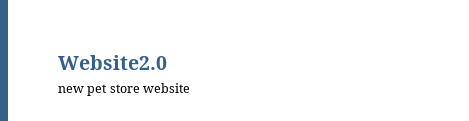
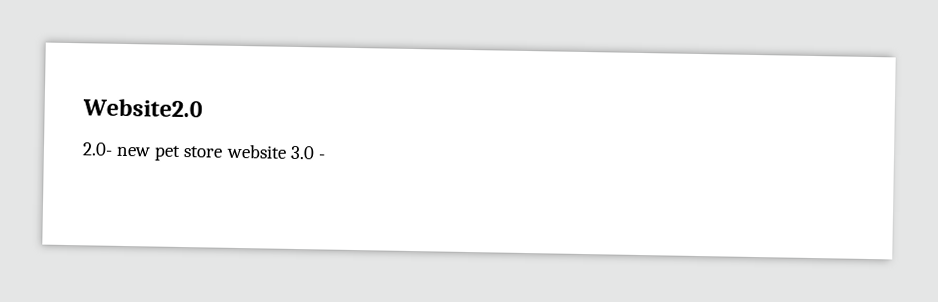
(167, 62) none -> [82,142,113,156] 2.0-
(191, 88) none -> [289,145,325,160] 3.0 -

